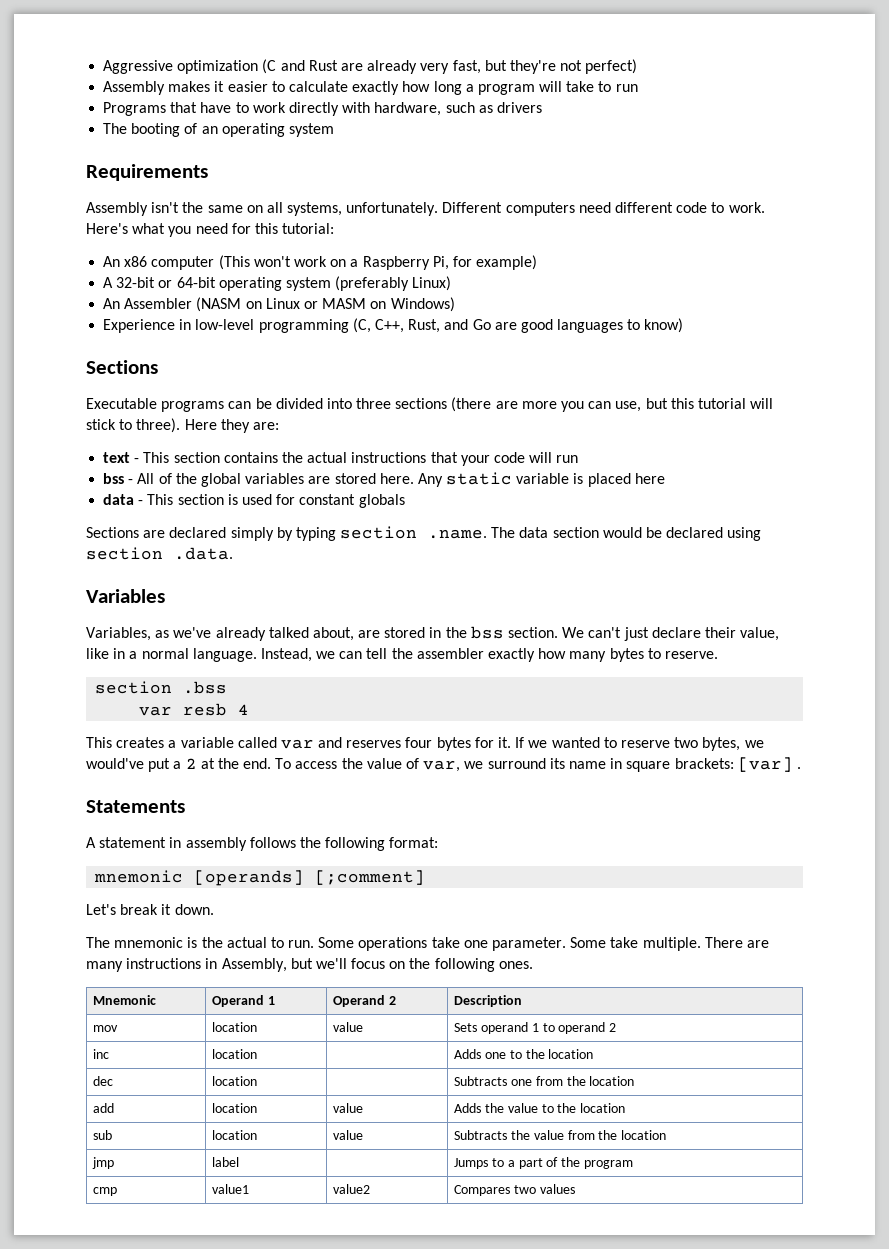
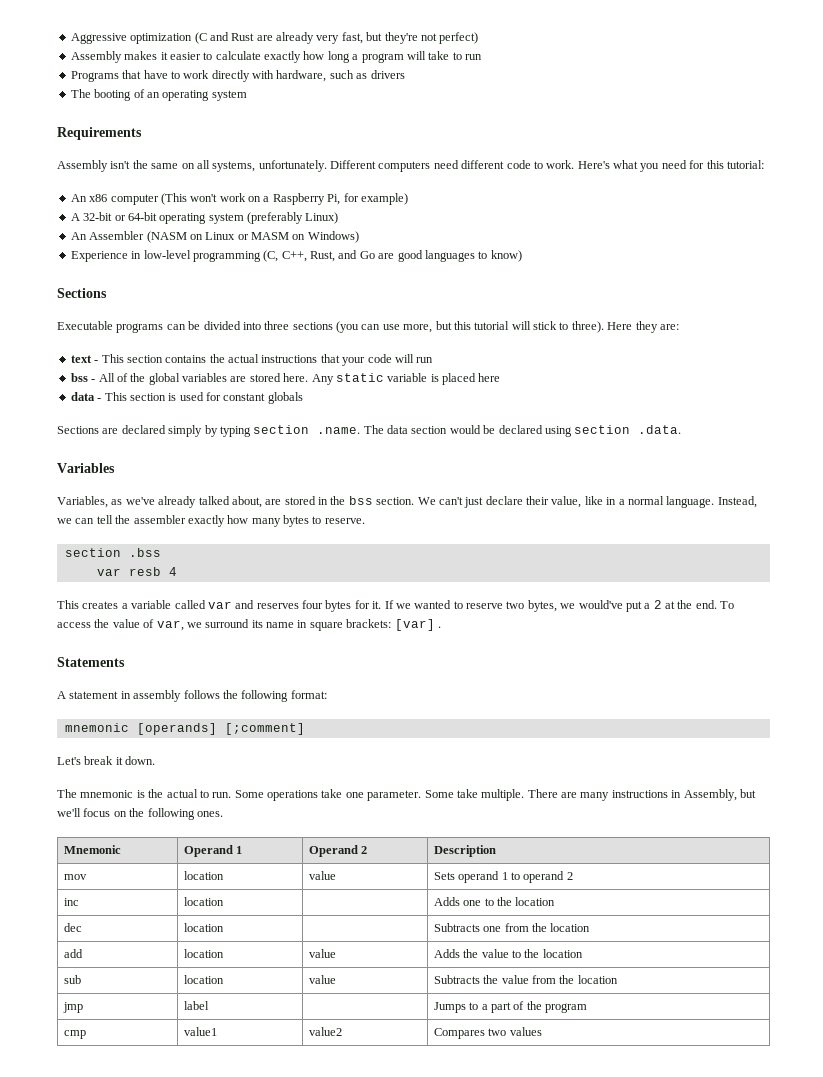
[451,397,642,412] (there are more you can use, -> [336,321,433,333] (you can use more,

